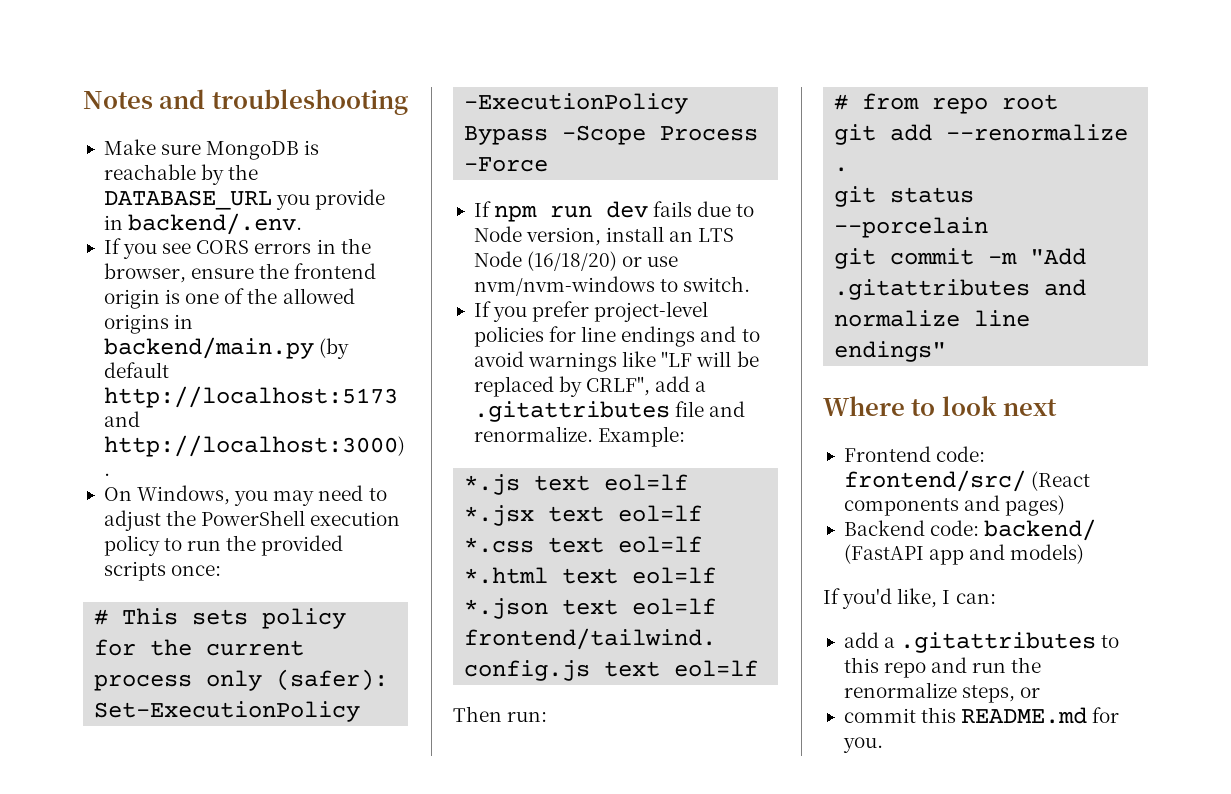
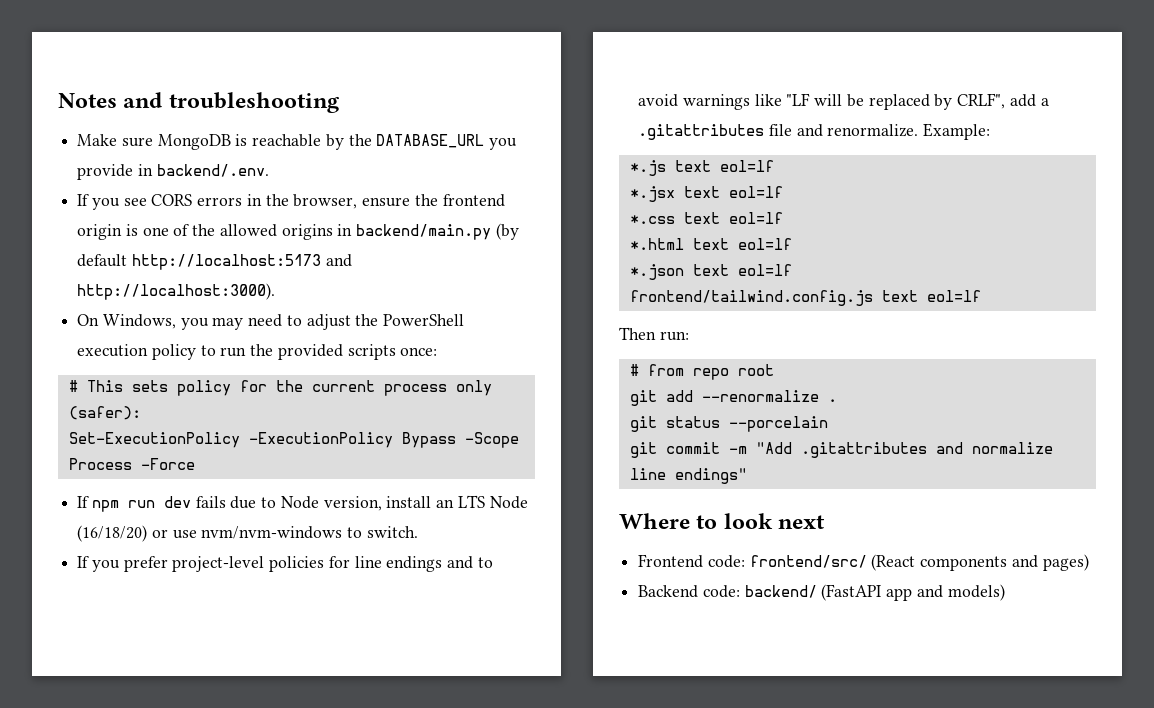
[823,588,996,609] [843,632,1120,653] [843,657,1042,678] [843,682,1041,703] [843,707,1120,724] [842,737,883,753] // If you'd like, I can: // add a .gitattributes to this repo and run the renormalize steps, or // commit this README.md for you. -> (1005, 592) none

